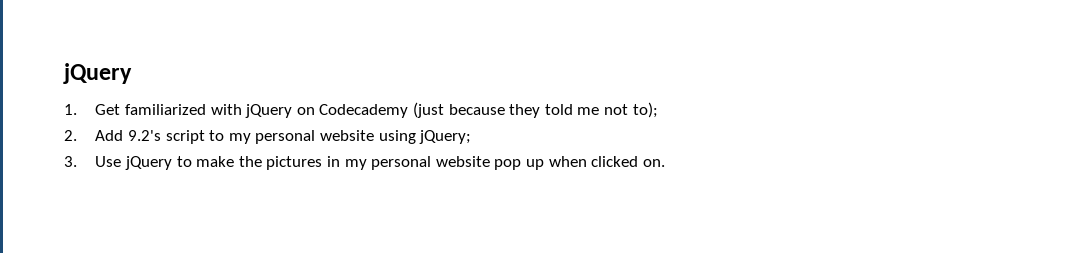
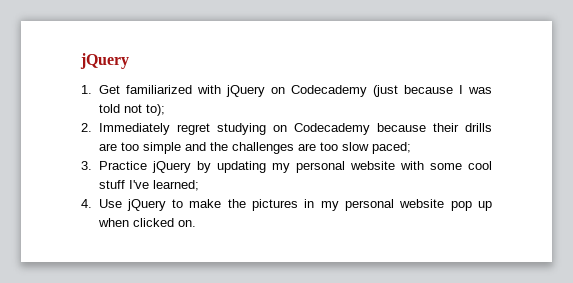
[509,104,600,118] they told me -> [458,85,492,94] [98,104,120,113] I was told
[95,130,472,144] [64,156,77,167] Add 9.2's script to my personal website using jQuery; // 3. -> [98,123,492,135] [98,142,411,154] [81,161,492,173] [98,180,199,191] [81,199,92,208] Immediately regret studying on Codecademy because their drills are too simple and the challenges are too slow paced; // 3. Practice jQuery by updating my personal website with some cool stuff I've learned; // 4.

